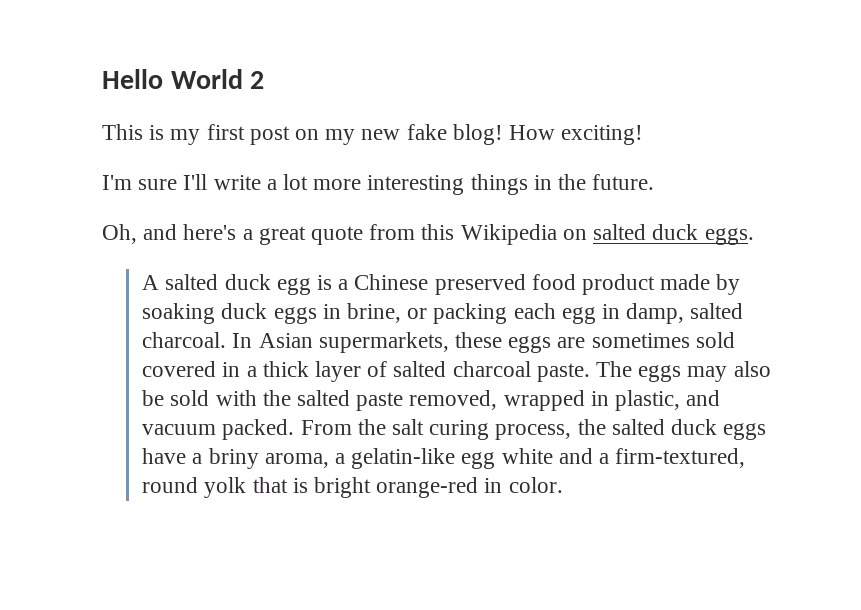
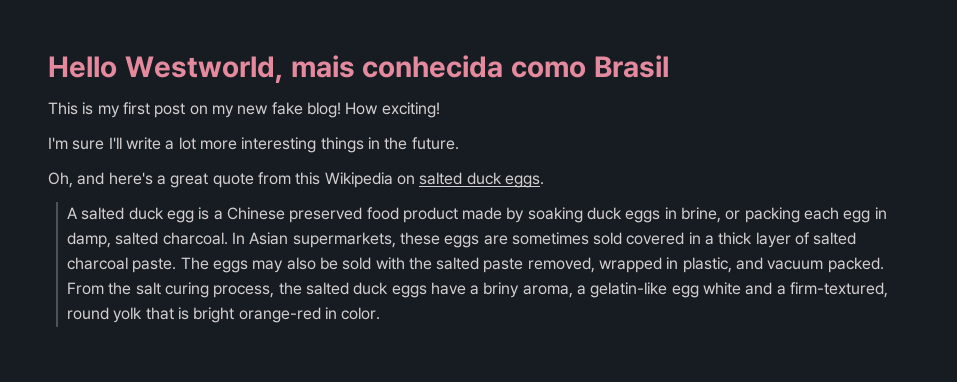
[170,69,265,89] World 2 -> [124,55,670,83] Westworld, mais conhecida como Brasil

